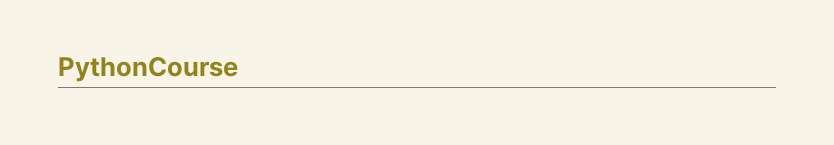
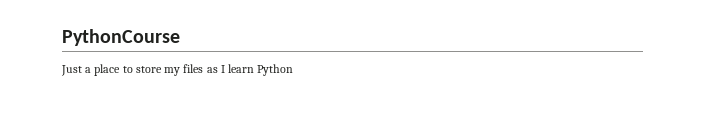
(238, 69) none -> [61,64,294,76] // Just a place to store my files as I learn Python

